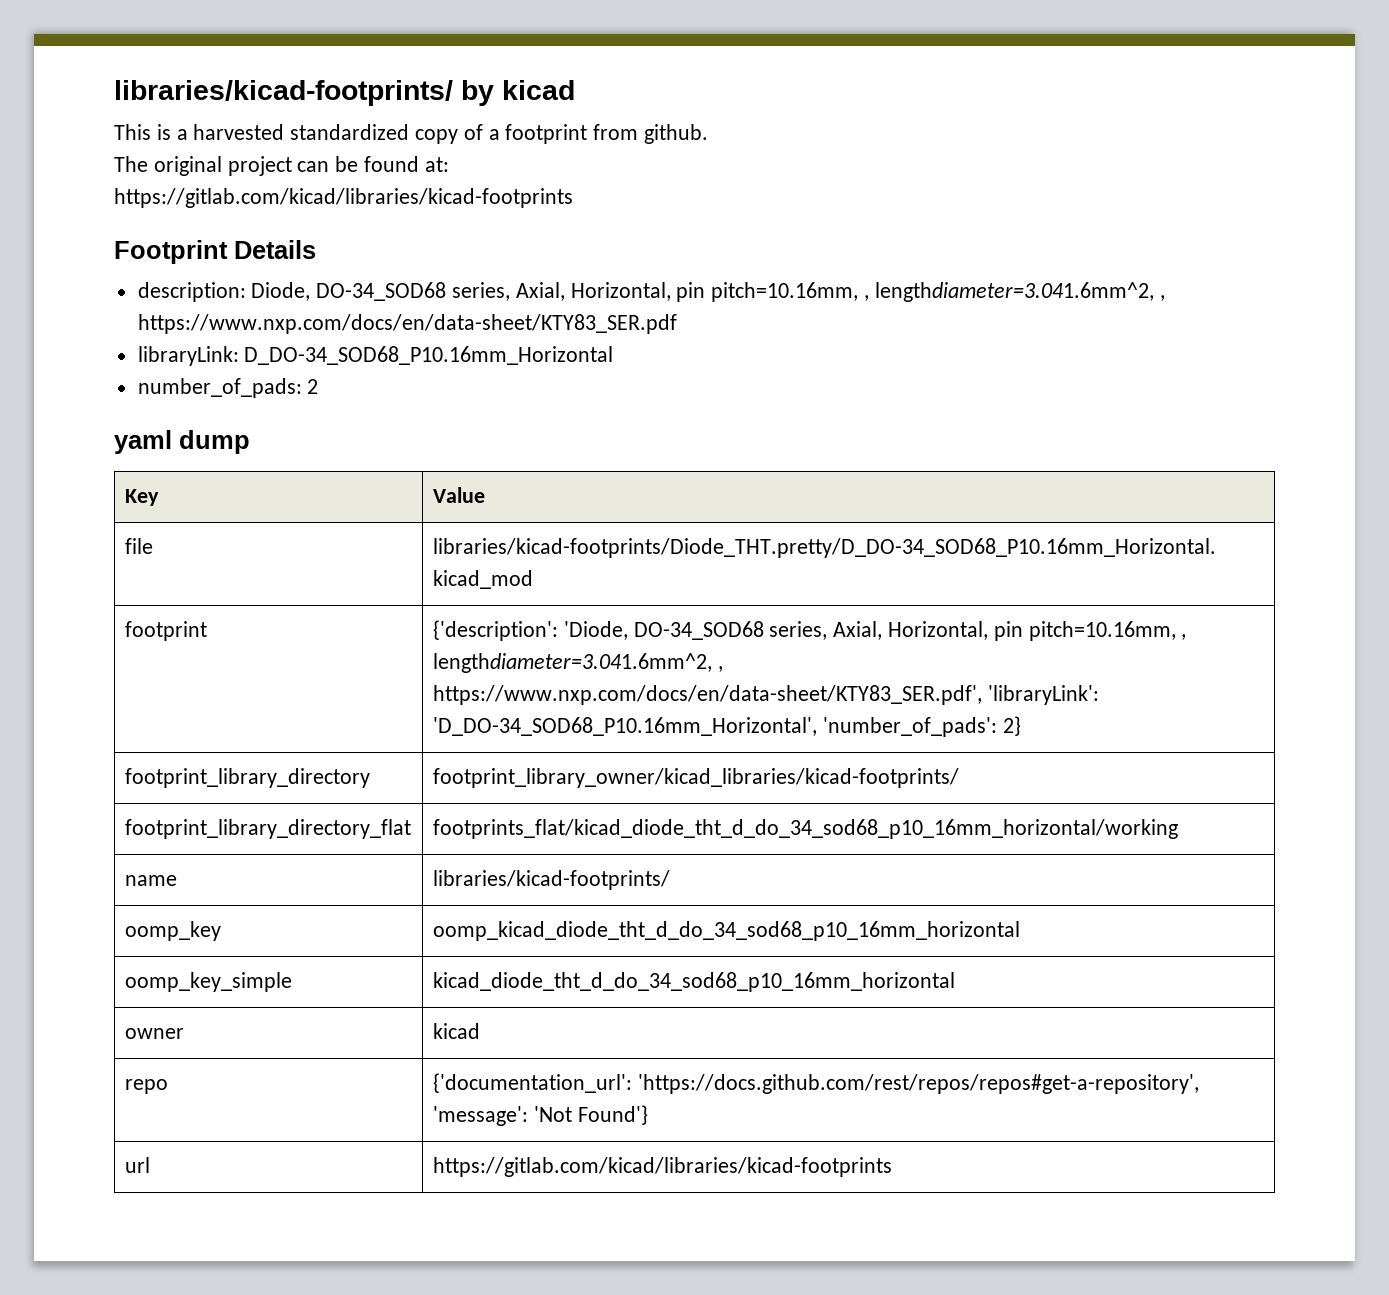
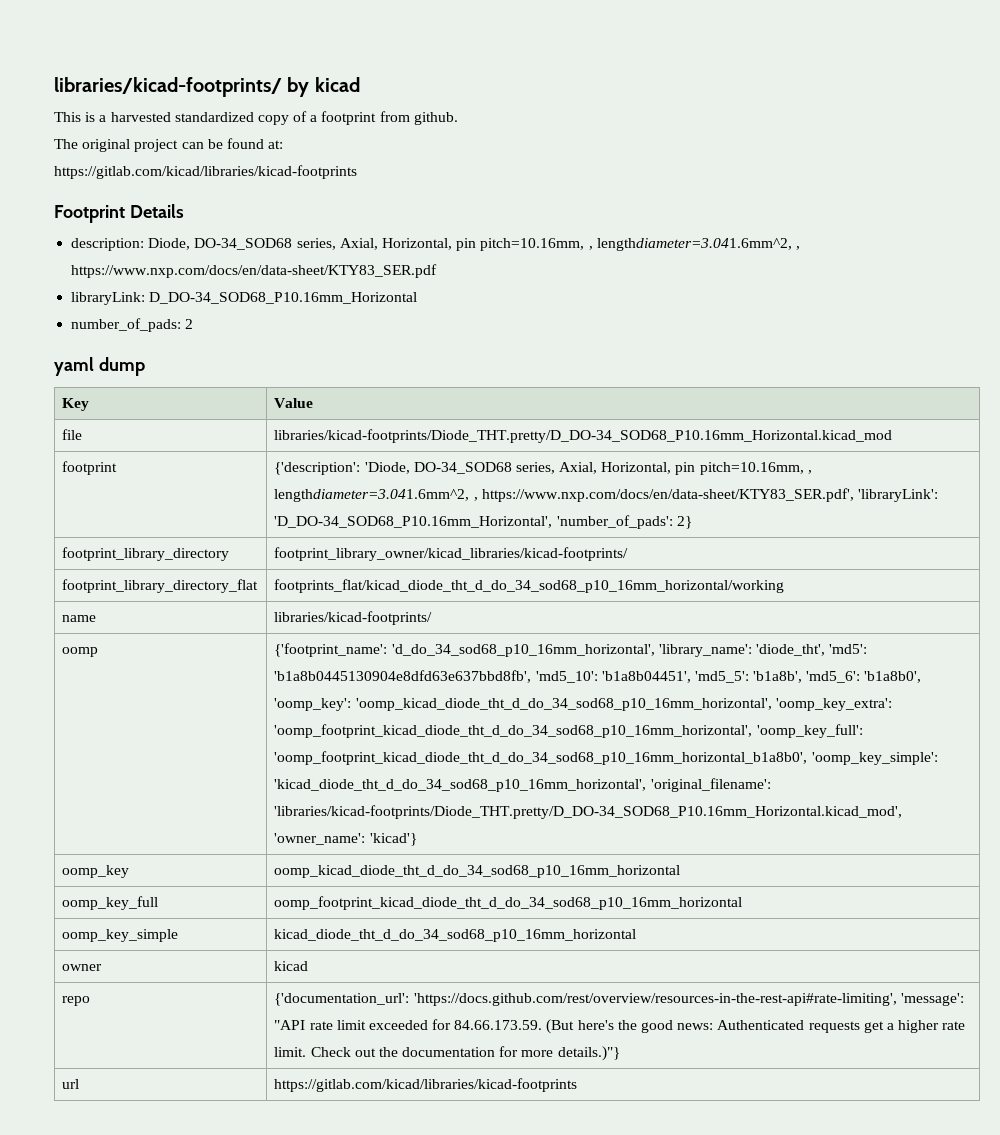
(670, 880) none -> [62,647,99,657] [274,643,868,657] [274,670,922,683] [274,698,892,711] [274,724,863,738] [274,751,938,765] [274,778,771,792] [274,805,903,819] [274,833,417,846] // oomp | {'footprint_name': 'd_do_34_sod68_p10_16mm_horizontal', 'library_name': 'diode_tht', 'md5': 'b1a8b0445130904e8dfd63e637bbd8fb', 'md5_10': 'b1a8b04451', 'md5_5': 'b1a8b', 'md5_6': 'b1a8b0', 'oomp_key': 'oomp_kicad_diode_tht_d_do_34_sod68_p10_16mm_horizontal', 'oomp_key_extra': 'oomp_footprint_kicad_diode_tht_d_do_34_sod68_p10_16mm_horizontal', 'oomp_key_full': 'oomp_footprint_kicad_diode_tht_d_do_34_sod68_p10_16mm_horizontal_b1a8b0', 'oomp_key_simple': 'kicad_diode_tht_d_do_34_sod68_p10_16mm_horizontal', 'original_filename': 'libraries/kicad-footprints/Diode_THT.pretty/D_DO-34_SOD68_P10.16mm_Horizontal.kicad_mod', 'owner_name': 'kicad'}
(1020, 931) none -> [62,896,159,910] [274,896,743,910] // oomp_key_full | oomp_footprint_kicad_diode_tht_d_do_34_sod68_p10_16mm_horizontal
[637,1074,1199,1094] [432,1105,648,1126] 'https://docs.github.com/rest/repos/repos#get-a-repository', 'message': 'Not Found'} -> [413,993,964,1006] [274,1019,966,1034] [274,1046,620,1061] 'https://docs.github.com/rest/overview/resources-in-the-rest-api#rate-limiting', 'message': "API rate limit exceeded for 84.66.173.59. (But here's the good news: Authenticated requests get a higher rate limit. Check out the documentation for more details.)"}

